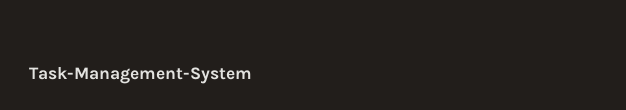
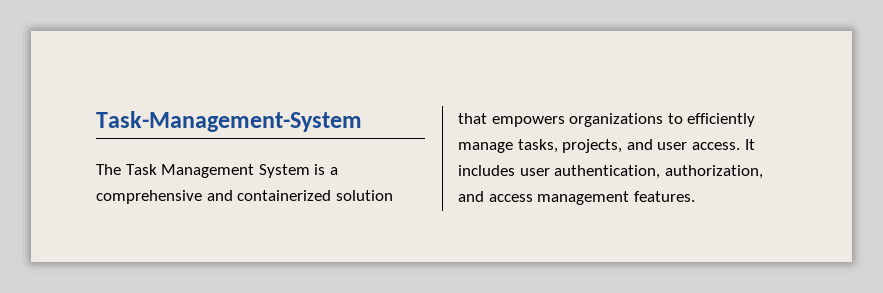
(252, 75) none -> [96,164,338,178] [96,190,393,204] [458,113,756,127] [458,139,755,153] [458,165,763,179] [458,191,695,205] // The Task Management System is a comprehensive and containerized solution that empowers organizations to efficiently manage tasks, projects, and user access. It includes user authentication, authorization, and access management features.

